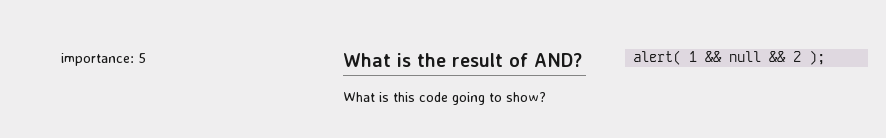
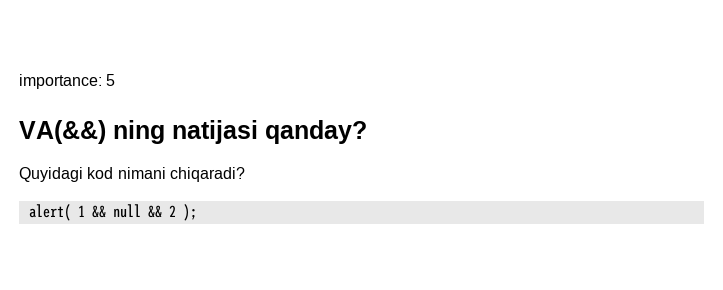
[343,53,582,67] [343,92,546,105] What is the result of AND? // What is this code going to show? -> [19,120,367,144] [19,167,245,182] VA(&&) ning natijasi qanday? // Quyidagi kod nimani chiqaradi?

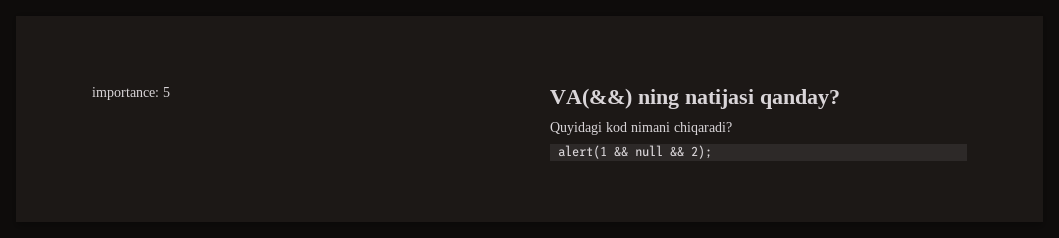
[28,204,85,221] alert( 1 -> [558,145,608,159] alert(1
[168,204,197,221] 2 ); -> [691,145,713,159] 2);

